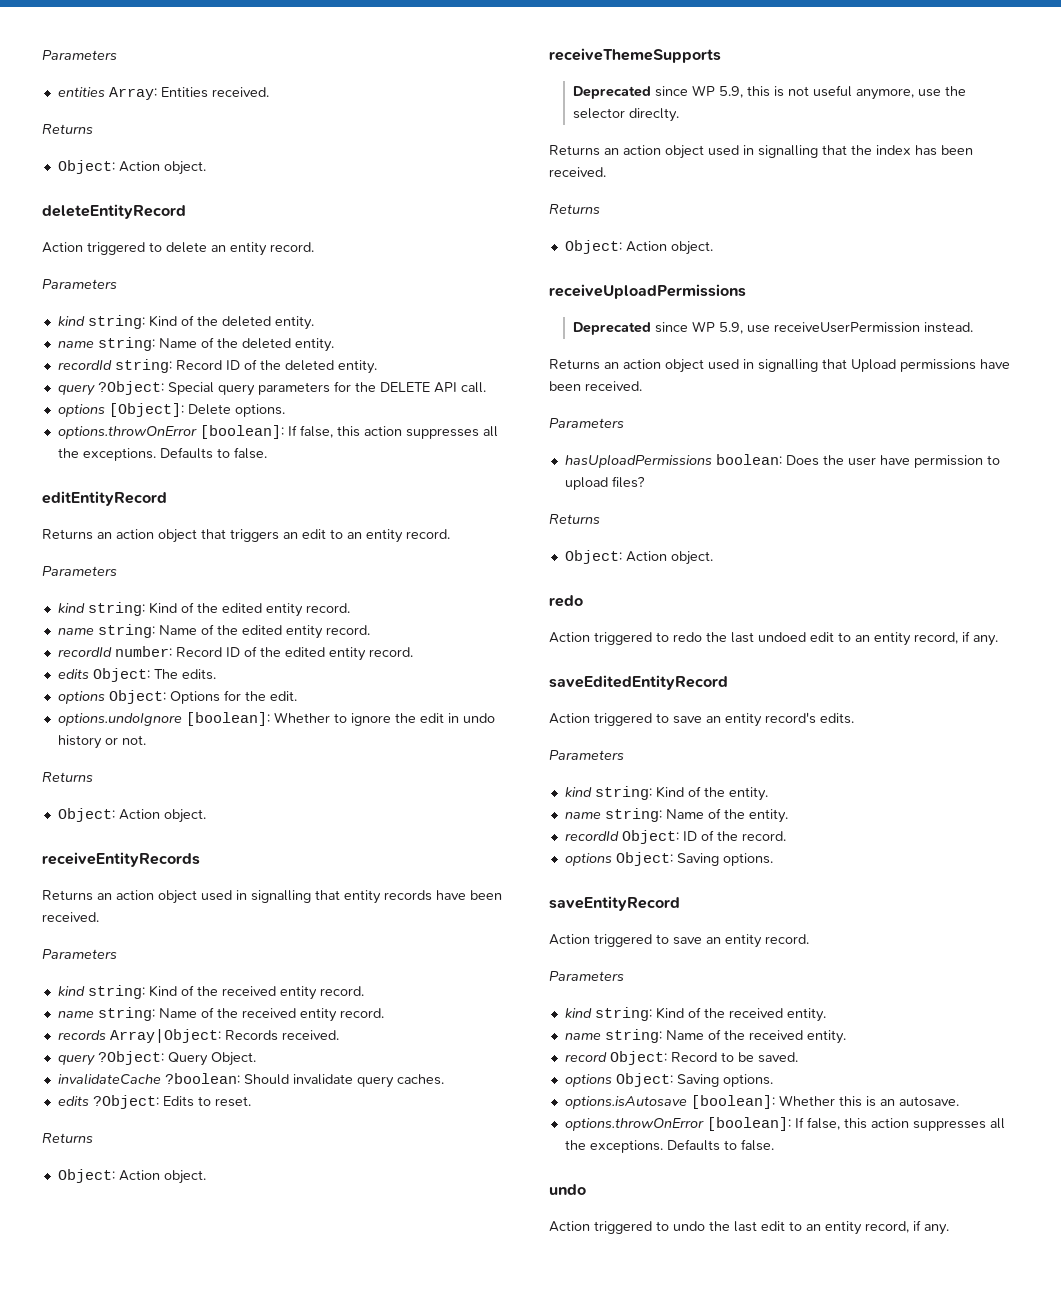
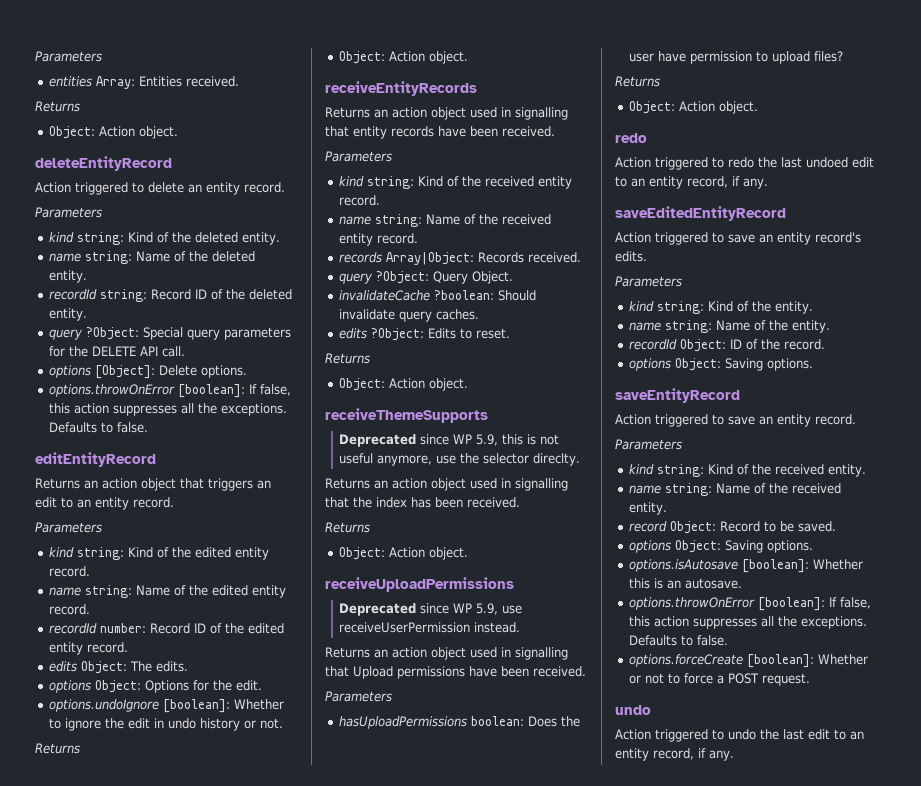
(774, 1145) none -> [628,654,868,668] [628,673,810,686] // options.forceCreate [boolean]: Whether or not to force a POST request.

